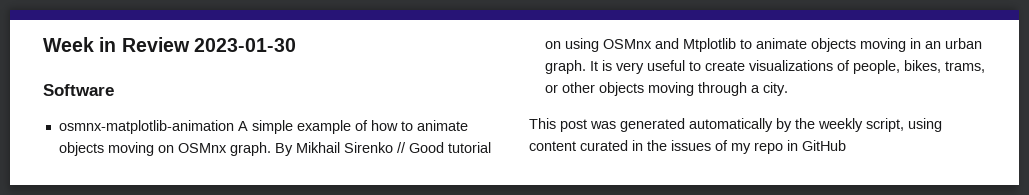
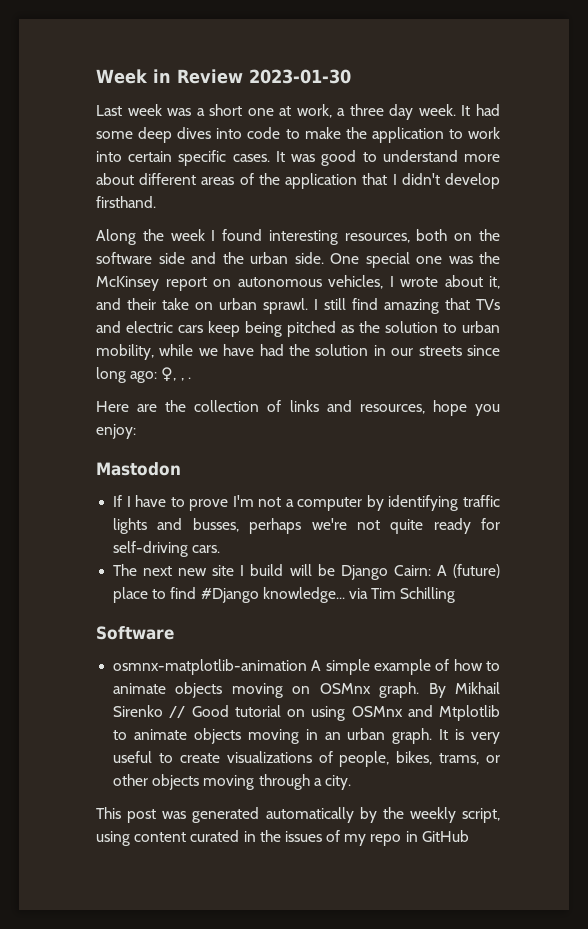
(296, 45) none -> [96,104,501,120] [96,127,500,143] [96,150,501,166] [96,173,501,189] [96,196,156,208] [96,229,500,245] [96,252,500,268] [96,275,500,291] [96,298,500,314] [96,321,500,337] [96,344,500,360] [96,367,191,383] [96,400,500,416] [96,424,136,439] [96,462,181,476] [113,495,500,511] [113,518,500,534] [113,541,221,557] [113,564,500,580] [113,587,456,603] // Last week was a short one at work, a three day week. It had some deep dives into code to make the application to work into certain specific cases. It was good to understand more about different areas of the application that I didn't develop firsthand. // Along the week I found interesting resources, both on the software side and the urban side. One special one was the McKinsey report on autonomous vehicles, I wrote about it, and their take on urban sprawl. I still find amazing that TVs and electric cars keep being pitched as the solution to urban mobility, while we have had the solution in our streets since long ago: ♀, , . // Here are the collection of links and resources, hope you enjoy: // Mastodon // If I have to prove I'm not a computer by identifying traffic lights and busses, perhaps we're not quite ready for self-driving cars. // The next new site I build will be Django Cairn: A (future) place to find #Django knowledge... via Tim Schilling

